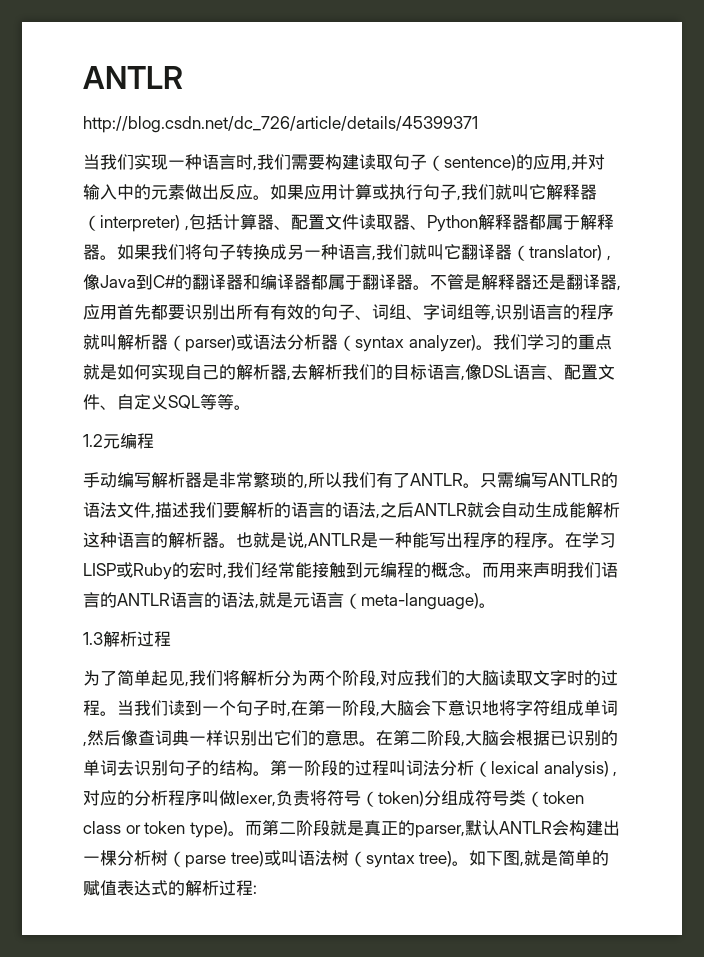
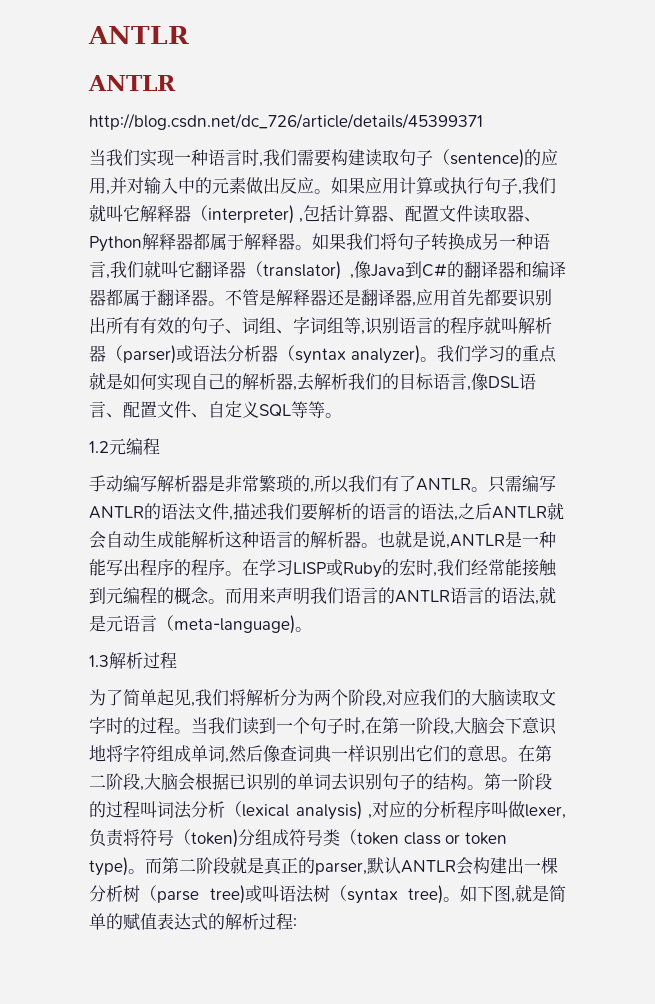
[83,66,183,89] ANTLR -> [88,26,189,44] [88,75,176,91] ANTLR // ANTLR

